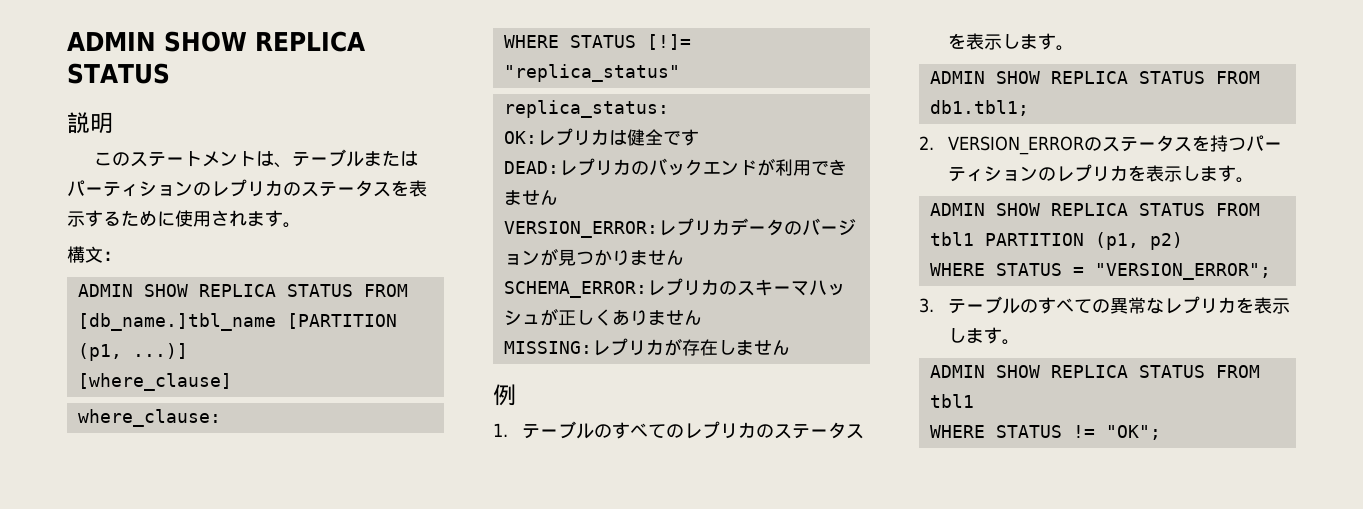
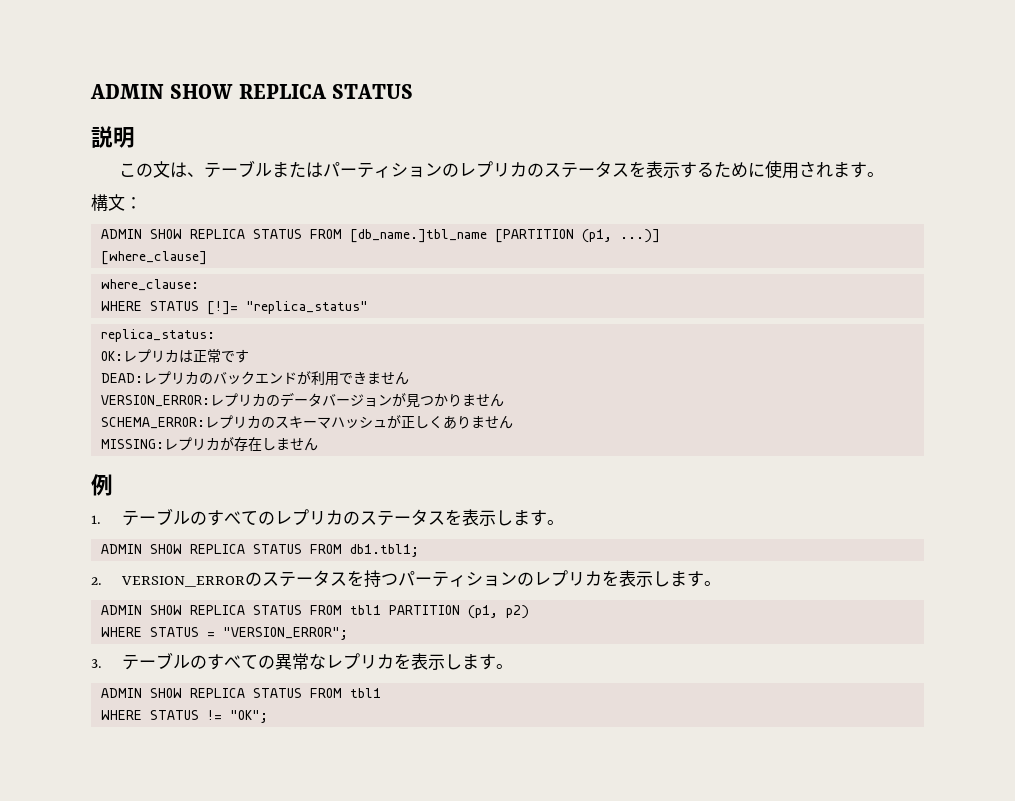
[130,151,257,167] ステートメント -> [153,161,171,178] 文
[626,129,663,146] 健全 -> [193,349,222,363] 正常
[729,218,802,236] データの -> [266,392,323,407] のデータ

